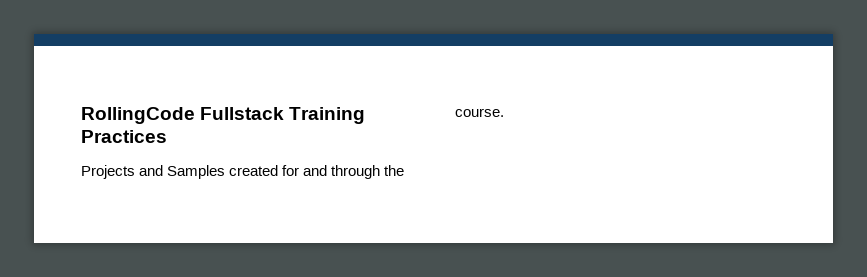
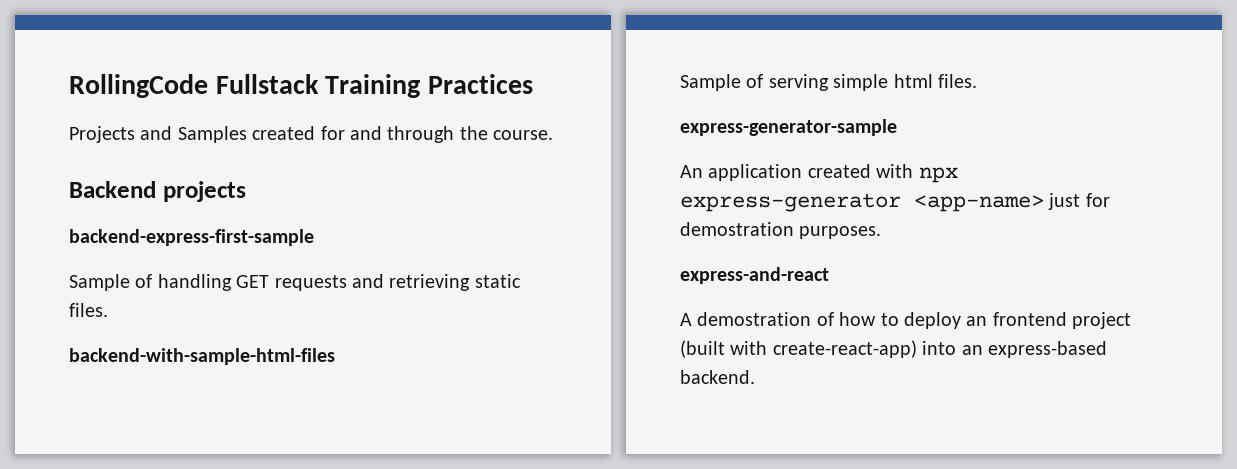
(504, 112) none -> [69,181,246,202] [69,229,314,246] [69,274,521,291] [69,303,108,317] [69,348,335,365] [680,74,977,91] [680,119,897,136] [680,164,958,183] [680,193,1110,212] [680,222,882,239] [680,267,829,284] [680,312,1132,329] [680,340,1107,358] [680,370,755,384] // Backend projects // backend-express-first-sample // Sample of handling GET requests and retrieving static files. // backend-with-sample-html-files // Sample of serving simple html files. // express-generator-sample // An application created with npx express-generator <app-name> just for demostration purposes. // express-and-react // A demostration of how to deploy an frontend project (built with create-react-app) into an express-based backend.

